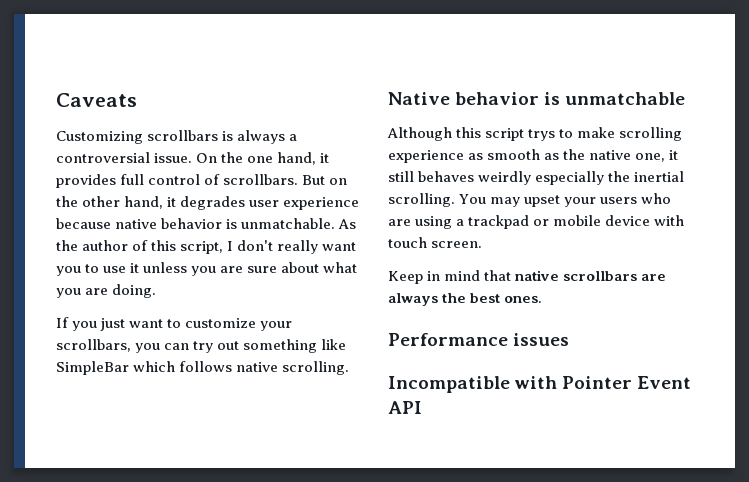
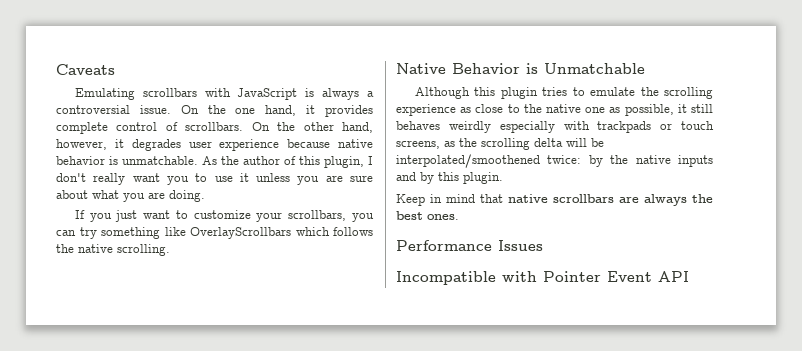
[56,130,219,144] Customizing scrollbars -> [74,88,298,100] Emulating scrollbars with JavaScript
[120,174,145,185] full -> [56,122,108,134] complete
[302,175,348,185] But on -> [251,122,270,131] On
(164, 202) none -> [56,139,107,150] however,
[180,241,224,254] script, -> [324,156,364,168] plugin,
[217,341,240,350] out -> (97, 233) none
[56,361,129,375] SimpleBar -> [190,227,291,239] OverlayScrollbars
(233, 366) none -> [56,244,74,253] the
[455,92,686,105] behavior is unmatchable -> [452,63,645,74] Behavior is Unmatchable
[485,127,683,141] [388,149,666,163] script trys to make scrolling experience as smooth as the native one, -> [500,87,713,99] [396,104,674,116] plugin tries to emulate the scrolling experience as close to the native one as possible,
[608,171,685,182] [388,193,672,207] [388,215,685,229] [388,237,483,248] the inertial scrolling. You may upset your users who are using a trackpad or mobile device with touch screen. -> [563,121,714,133] [396,138,604,150] [396,154,713,168] [396,172,503,184] with trackpads or touch screens, as the scrolling delta will be interpolated/smoothened twice: by the native inputs and by this plugin.
[513,333,570,346] issues -> [498,240,543,251] Issues

